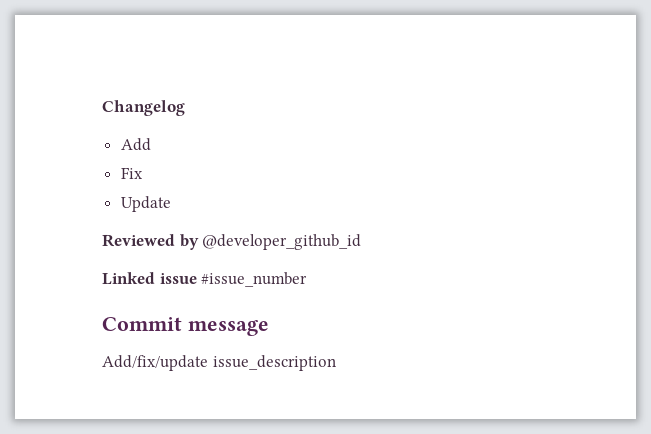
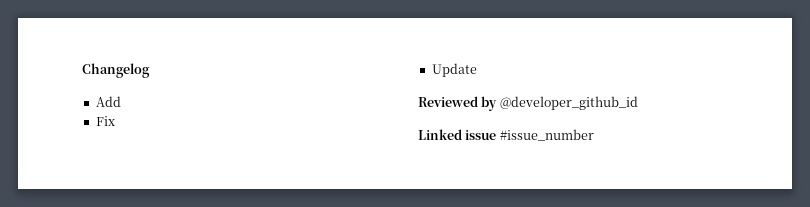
[102,317,269,336] [102,355,336,371] // Commit message // Add/fix/update issue_description -> (594, 135) none

